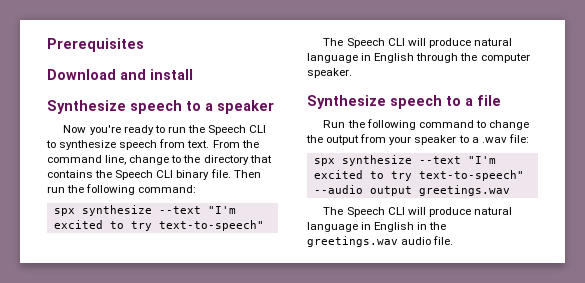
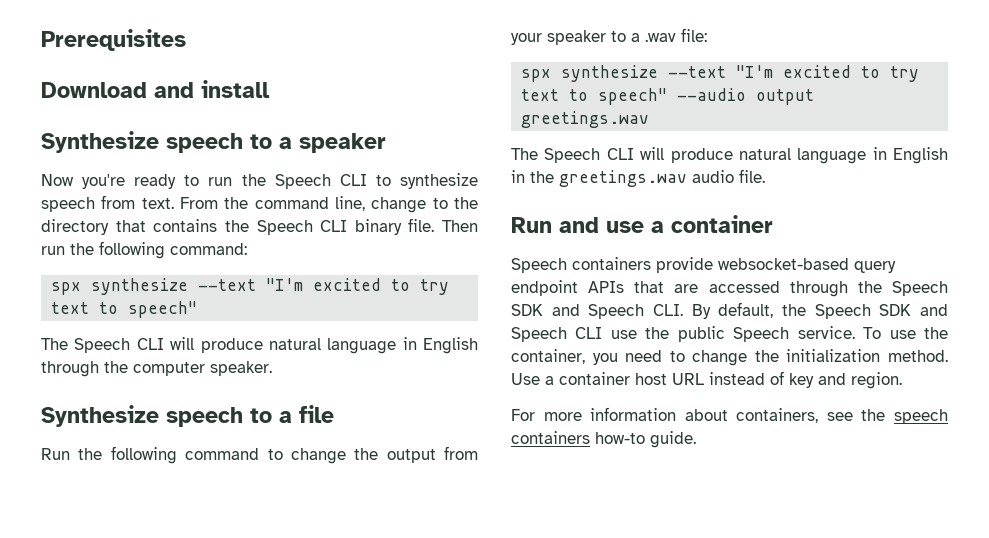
[158,220,264,231] text-to-speech" -> [51,301,198,318] text to speech"
[418,170,524,181] text-to-speech" -> [521,88,668,105] text to speech"
(454, 240) none -> [511,215,773,233] [511,257,896,273] [511,280,948,297] [511,302,948,319] [511,326,949,342] [511,349,948,366] [511,371,902,389] [511,407,948,424] [511,431,696,448] // Run and use a container // Speech containers provide websocket-based query endpoint APIs that are accessed through the Speech SDK and Speech CLI. By default, the Speech SDK and Speech CLI use the public Speech service. To use the container, you need to change the initialization method. Use a container host URL instead of key and region. // For more information about containers, see the speech containers how-to guide.

